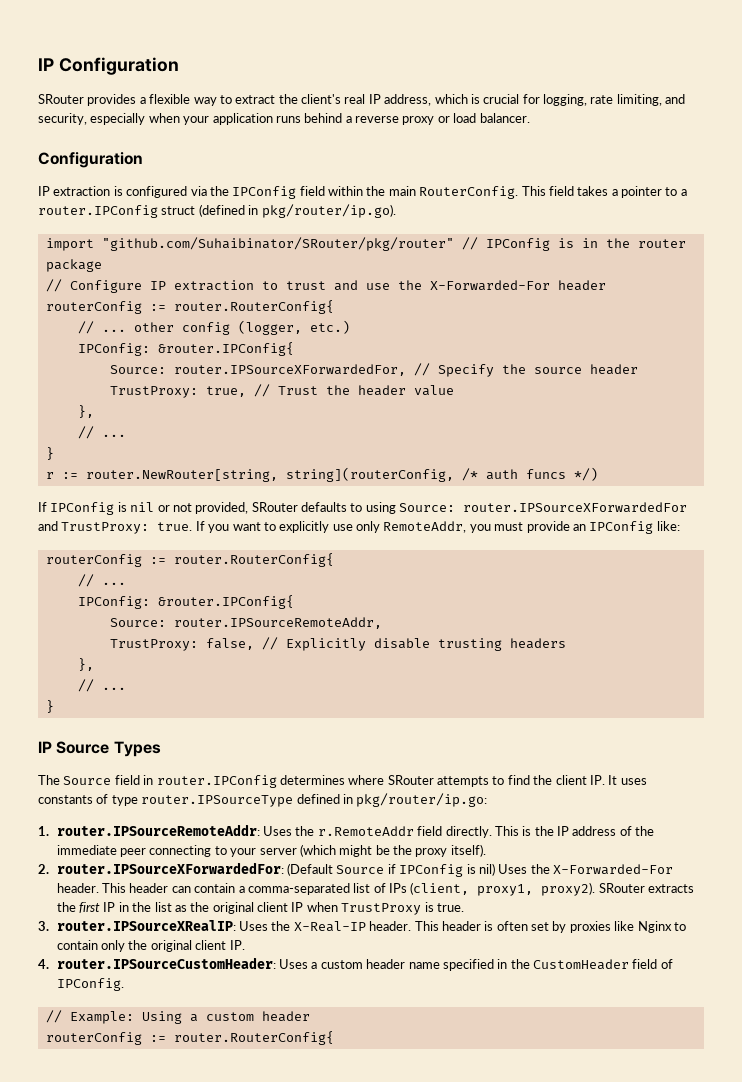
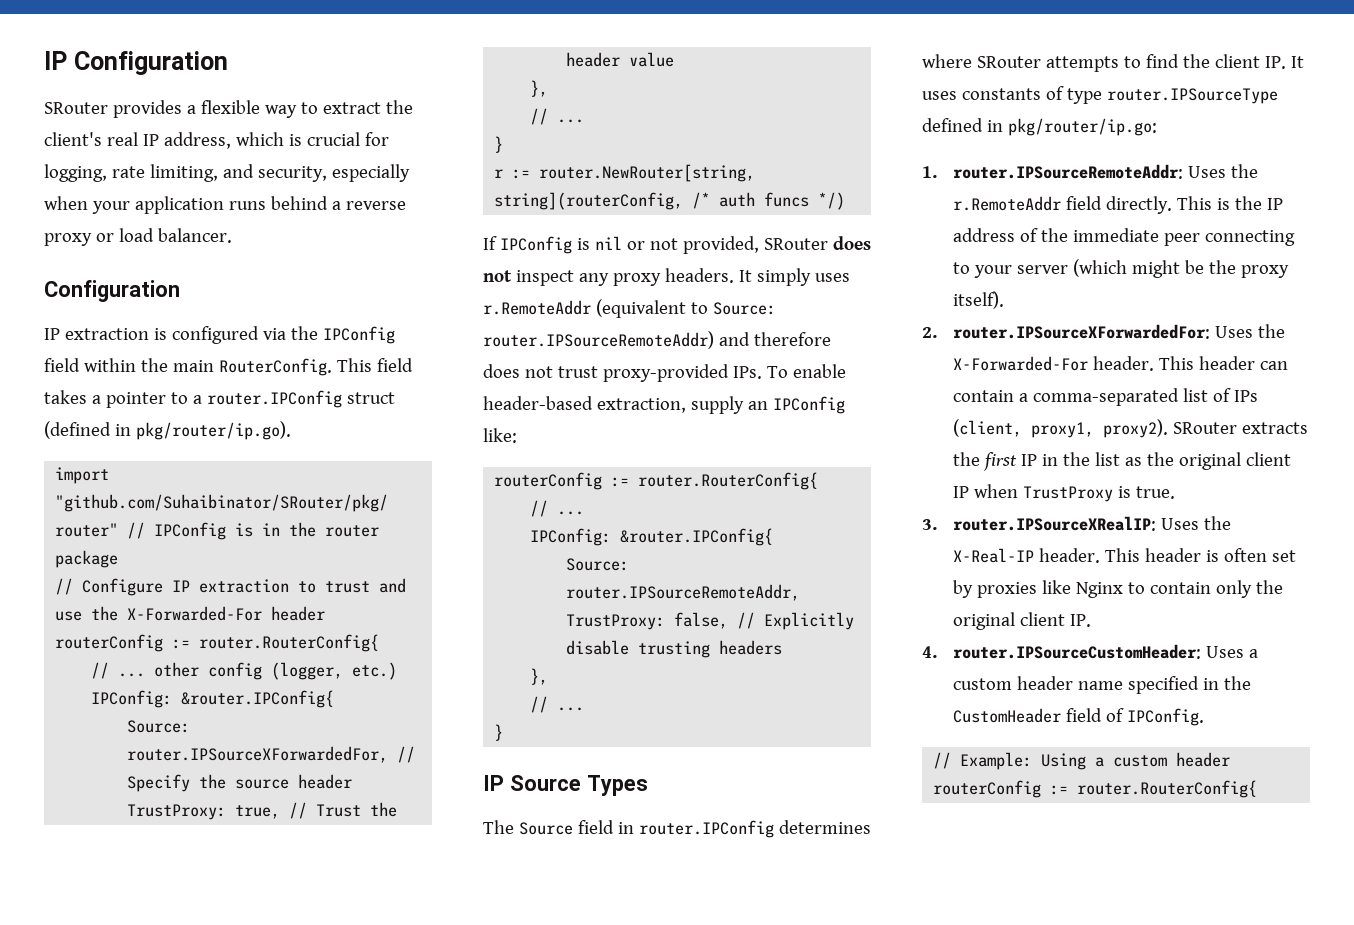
[301,502,688,514] [38,521,570,534] defaults to using Source: router.IPSourceXForwardedFor and TrustProxy: true. If you want to explicitly use only RemoteAddr, you must provide -> [832,236,871,250] [483,268,850,286] [483,299,776,318] [483,331,831,349] [483,364,846,382] [483,396,744,414] does not inspect any proxy headers. It simply uses r.RemoteAddr (equivalent to Source: router.IPSourceRemoteAddr) and therefore does not trust proxy-provided IPs. To enable header-based extraction, supply
[287,863,495,877] (Default Source if IPConfig is nil) -> (1210, 331) none

